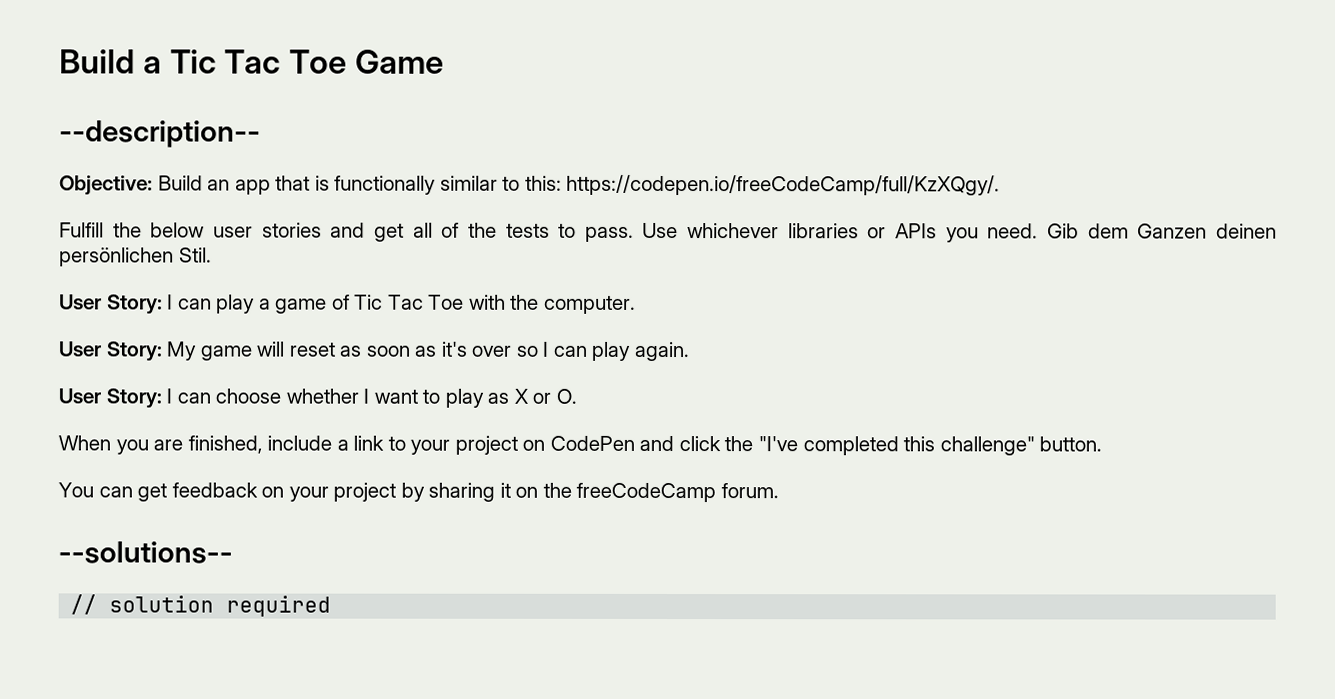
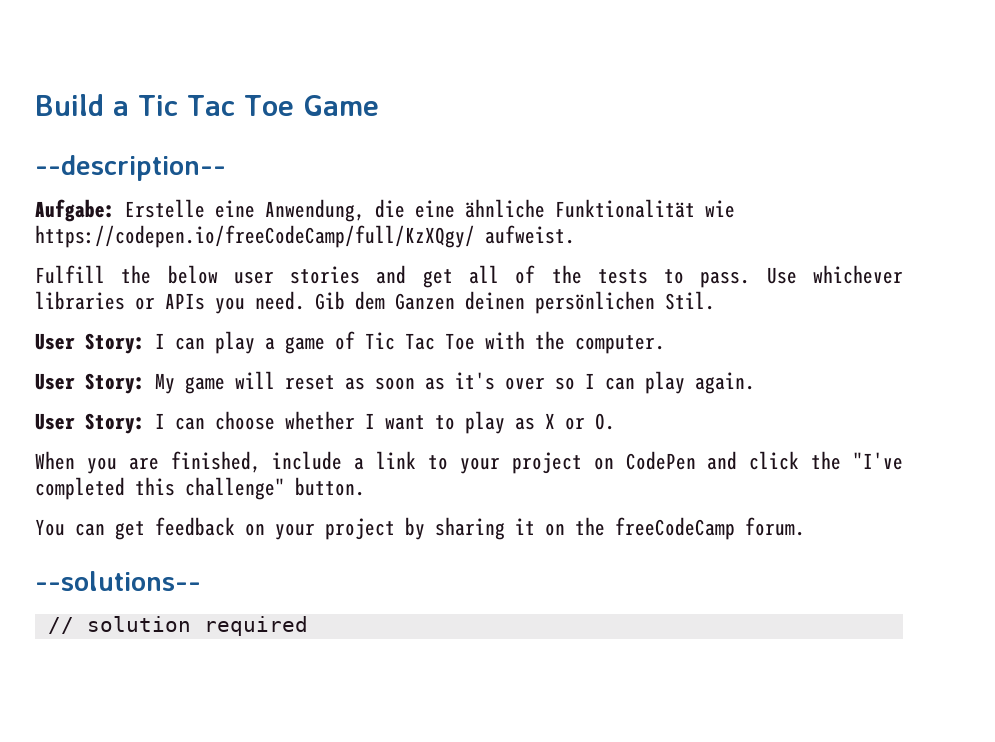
[59,174,1001,196] Objective: Build an app that is functionally similar to this: https://codepen.io/freeCodeCamp/full/KzXQgy/. -> [35,199,735,222] [35,225,575,248] Aufgabe: Erstelle eine Anwendung, die eine ähnliche Funktionalität wie https://codepen.io/freeCodeCamp/full/KzXQgy/ aufweist.

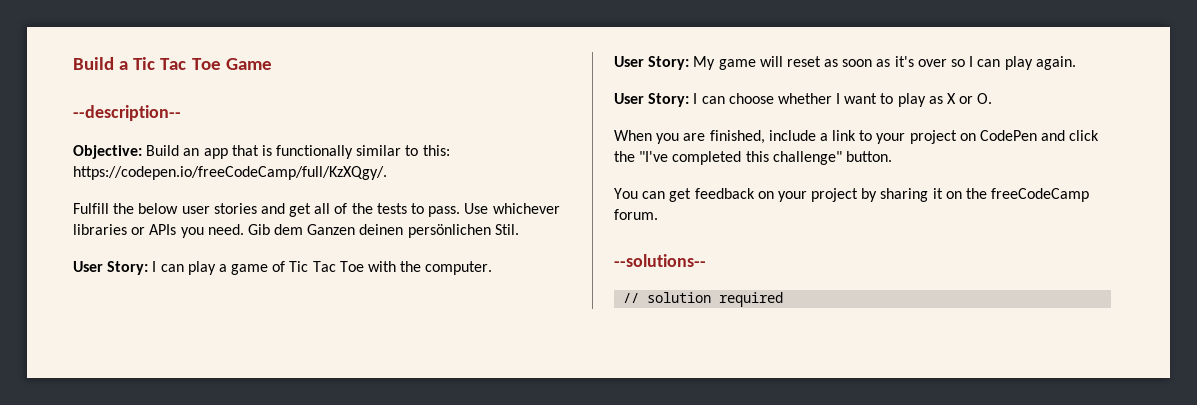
[35,199,735,222] [35,225,575,248] Aufgabe: Erstelle eine Anwendung, die eine ähnliche Funktionalität wie https://codepen.io/freeCodeCamp/full/KzXQgy/ aufweist. -> [73,145,450,159] [73,166,387,180] Objective: Build an app that is functionally similar to this: https://codepen.io/freeCodeCamp/full/KzXQgy/.

